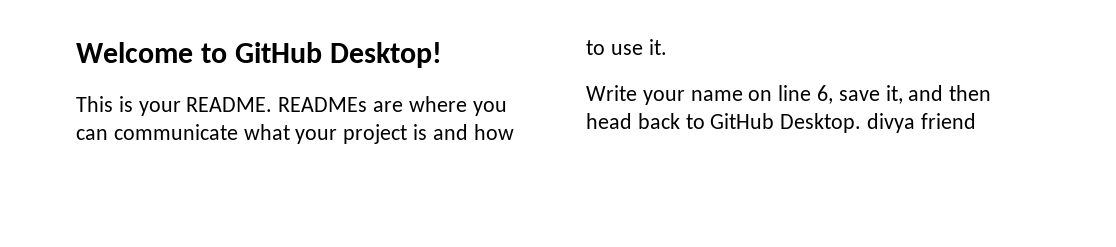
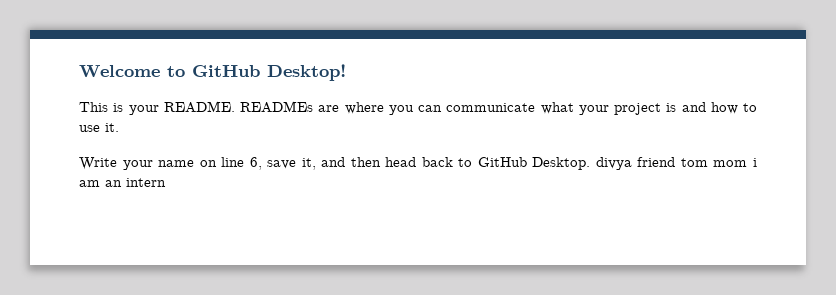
(976, 121) none -> [680,158,757,167] [79,178,166,187] tom mom i am an intern

